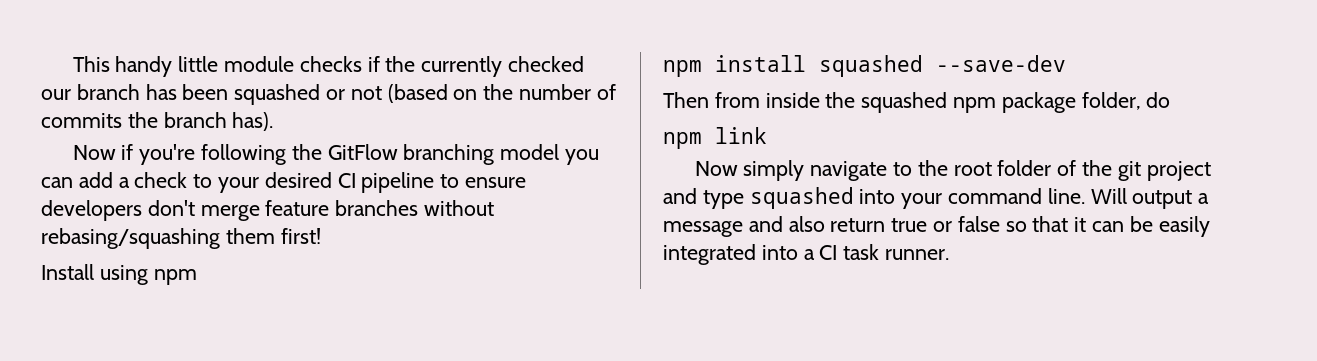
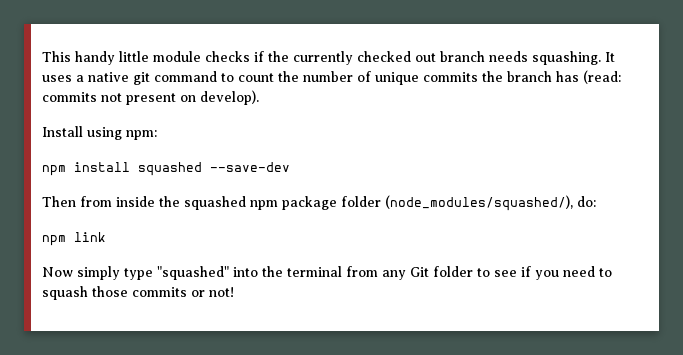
[41,84,478,105] our branch has been squashed or not (based on -> [415,51,615,65] [42,71,274,85] out branch needs squashing. It uses a native git command to count
(616, 92) none -> [375,72,419,85] unique
[232,112,274,131] [72,144,600,165] [41,172,527,193] [41,200,495,221] [41,228,321,249] has). // Now if you're following the GitFlow branching model you can add a check to your desired CI pipeline to ensure developers don't merge feature branches without rebasing/squashing them first! -> [556,70,621,84] [42,90,259,105] has (read: commits not present on develop).
[153,269,197,285] npm -> [126,130,157,140] npm:
[1081,92,1171,110] folder, do -> [341,195,596,211] folder (node_modules/squashed/), do:
[810,160,1211,181] [663,187,1210,209] [663,216,1210,237] [663,244,950,265] navigate to the root folder of the git project and type squashed into your command line. Will output a message and also return true or false so that it can be easily integrated into a CI task runner. -> [124,266,612,280] [42,286,234,300] type "squashed" into the terminal from any Git folder to see if you need to squash those commits or not!

